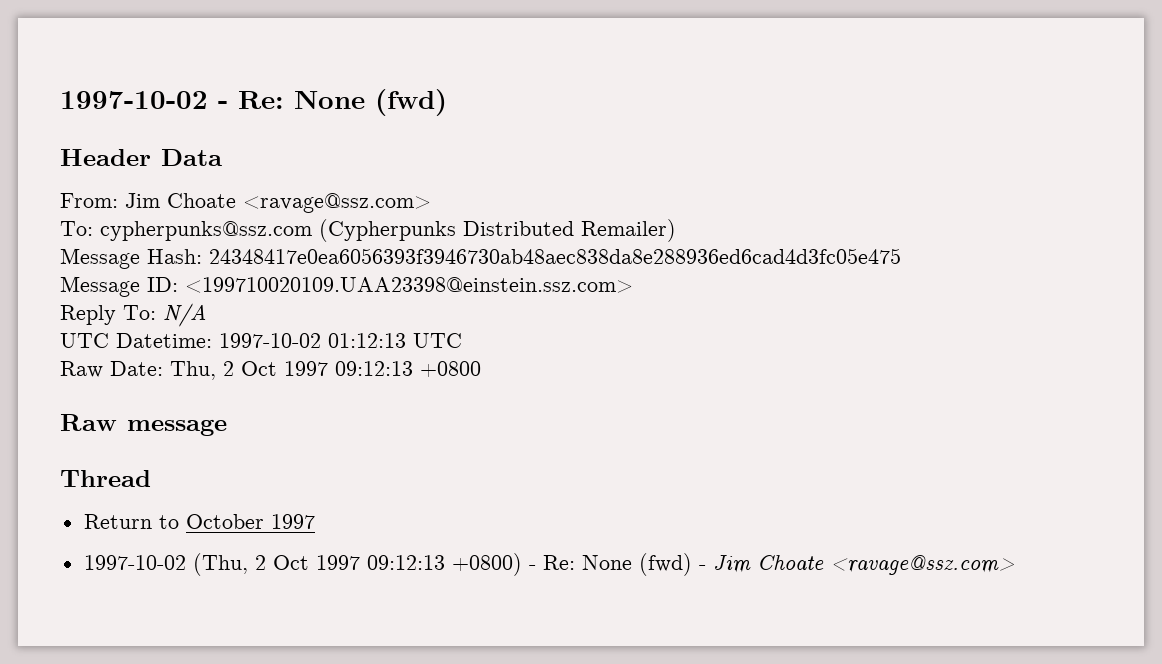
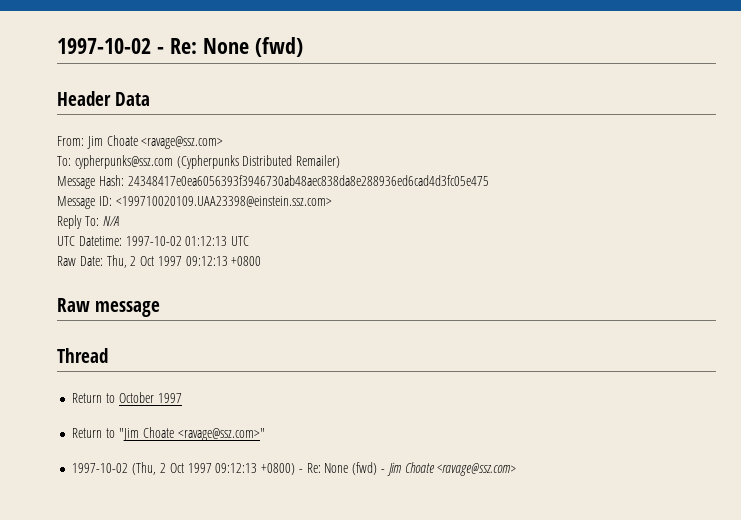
(315, 521) none -> [72,427,265,441] // Return to "Jim Choate <ravage@ssz.com>"

